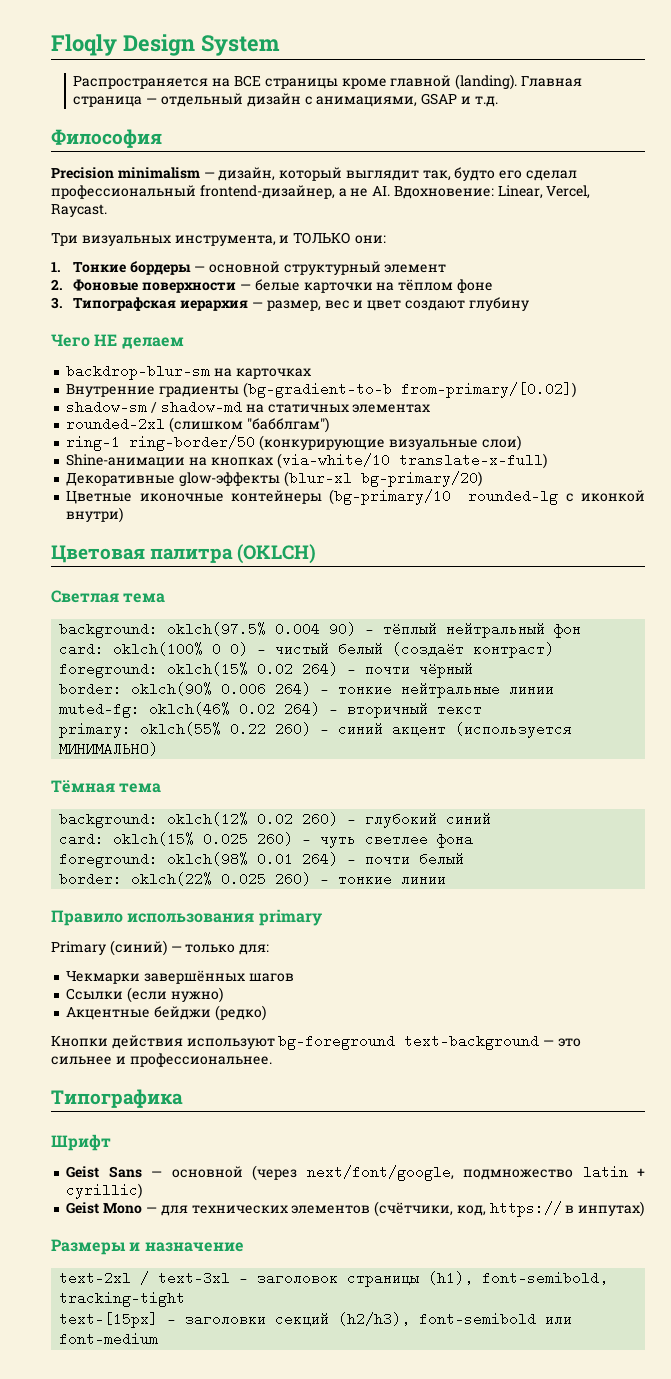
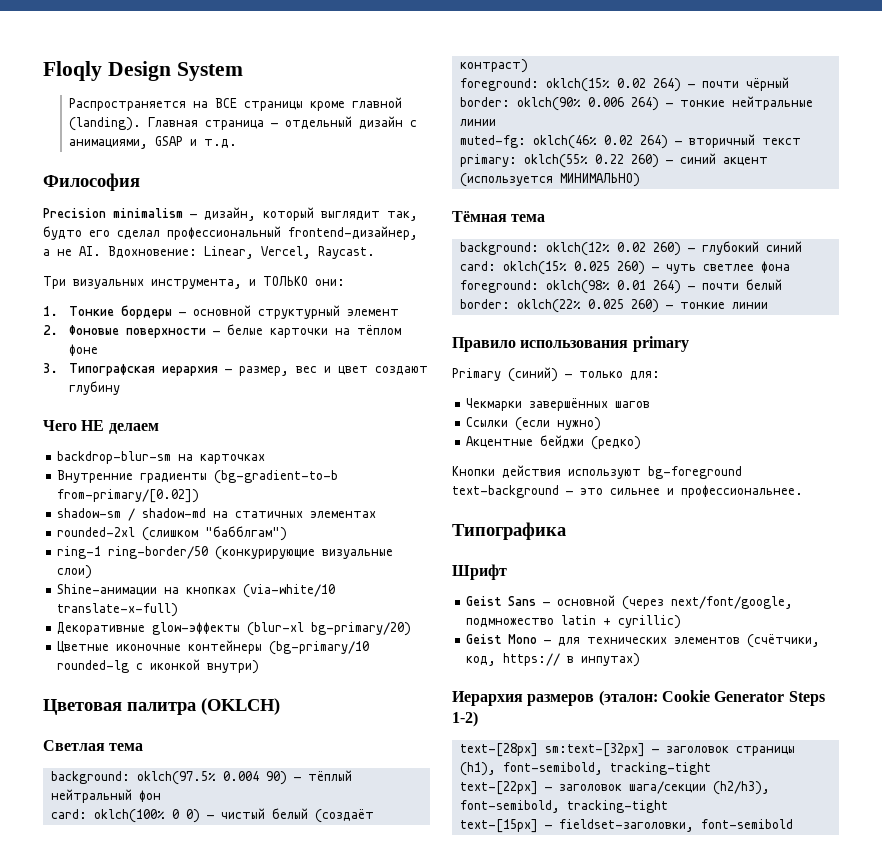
[51,1239,244,1255] [59,1271,231,1285] Размеры и назначение // text-2xl / text-3xl -> [452,690,825,706] [452,711,478,727] [459,743,645,757] Иерархия размеров (эталон: Cookie Generator Steps 1-2) // text-[28px] sm:text-[32px]
[59,1310,573,1328] [59,1332,159,1346] text-[15px] — заголовки секций (h2/h3), font-semibold или font-medium -> [459,781,770,795] [459,800,668,813] [459,819,793,833] text-[22px] — заголовок шага/секции (h2/h3), font-semibold, tracking-tight // text-[15px] — fieldset-заголовки, font-semibold

